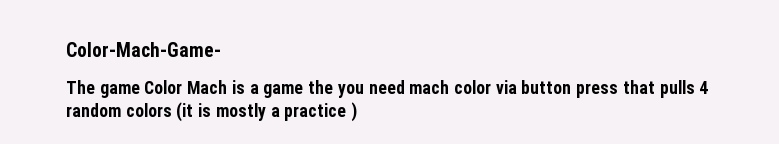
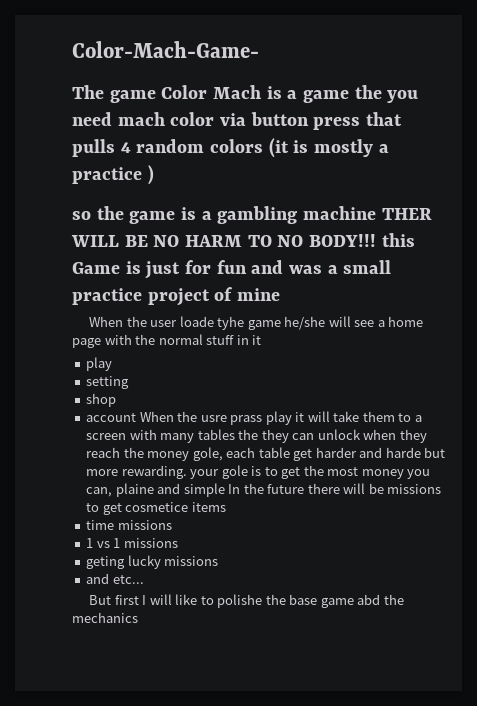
(358, 112) none -> [72,206,432,224] [71,233,415,247] [72,260,392,279] [72,287,281,306] [89,316,424,330] [72,334,262,348] [86,357,113,371] [86,376,130,389] [86,393,117,407] [86,411,422,425] [86,429,427,443] [86,447,446,461] [86,465,431,479] [86,483,442,497] [86,502,226,515] [86,520,172,530] [86,538,178,548] [86,555,219,569] [86,573,144,584] [89,594,404,608] [72,612,138,623] // so the game is a gambling machine THER WILL BE NO HARM TO NO BODY!!! this Game is just for fun and was a small practice project of mine // When the user loade tyhe game he/she will see a home page with the normal stuff in it // play // setting // shop // account When the usre prass play it will take them to a screen with many tables the they can unlock when they reach the money gole, each table get harder and harde but more rewarding. your gole is to get the most money you can, plaine and simple In the future there will be missions to get cosmetice items // time missions // 1 vs 1 missions // geting lucky missions // and etc... // But first I will like to polishe the base game abd the mechanics

